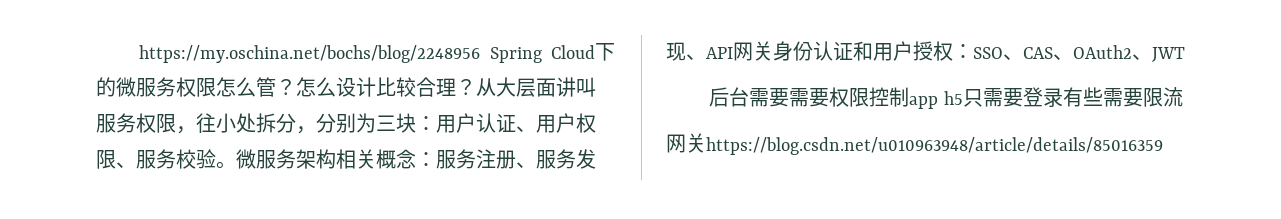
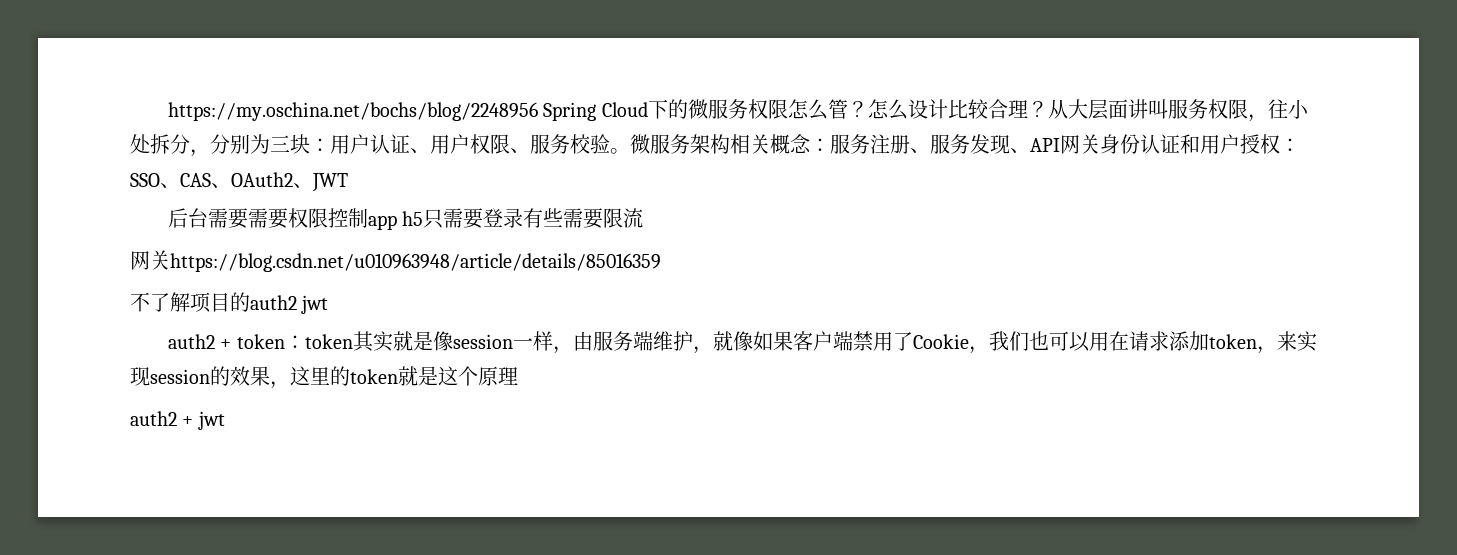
(1163, 146) none -> [130,292,329,314] [167,331,1317,354] [130,366,518,389] [130,411,225,430] // 不了解项目的auth2 jwt // auth2 + token：token其实就是像session一样，由服务端维护，就像如果客户端禁用了Cookie，我们也可以用在请求添加token，来实现session的效果，这里的token就是这个原理 // auth2 + jwt

